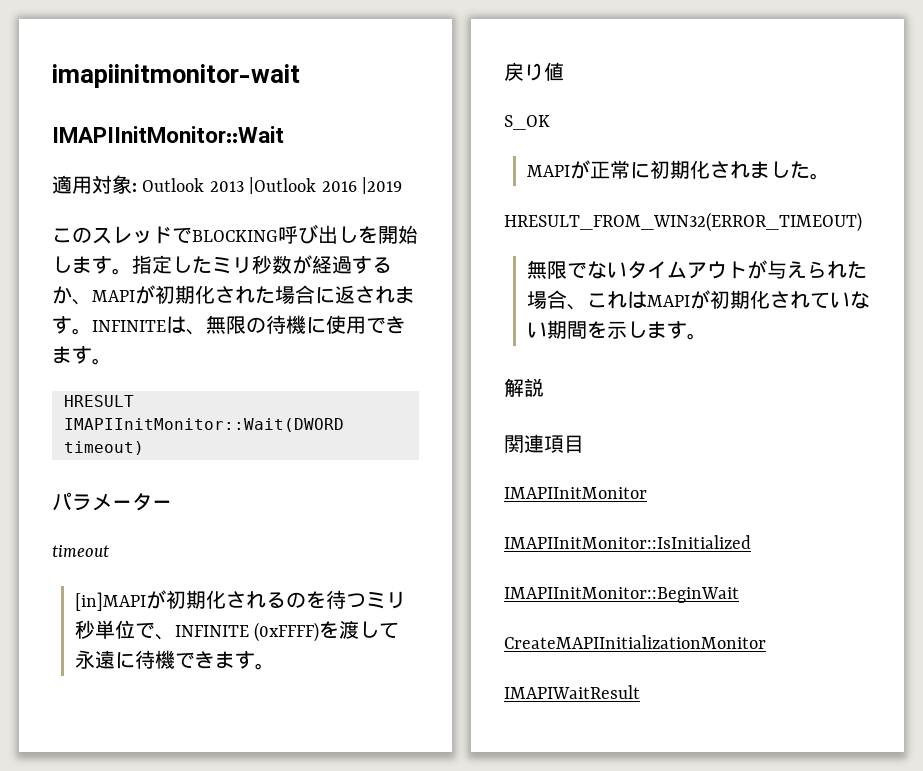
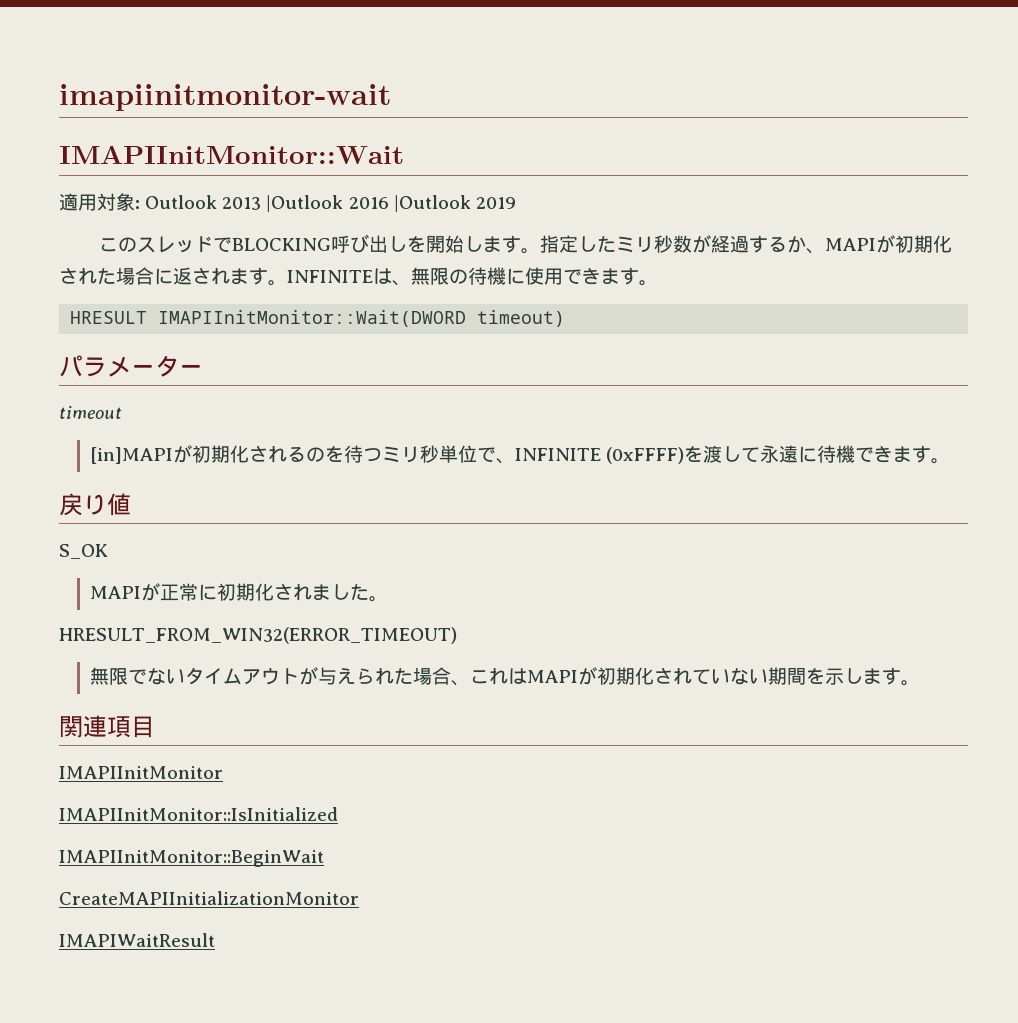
[362,177,402,194] |2019 -> [393,195,516,212] |Outlook 2019
[504,378,544,397] // 解説 -> (920, 683) none

